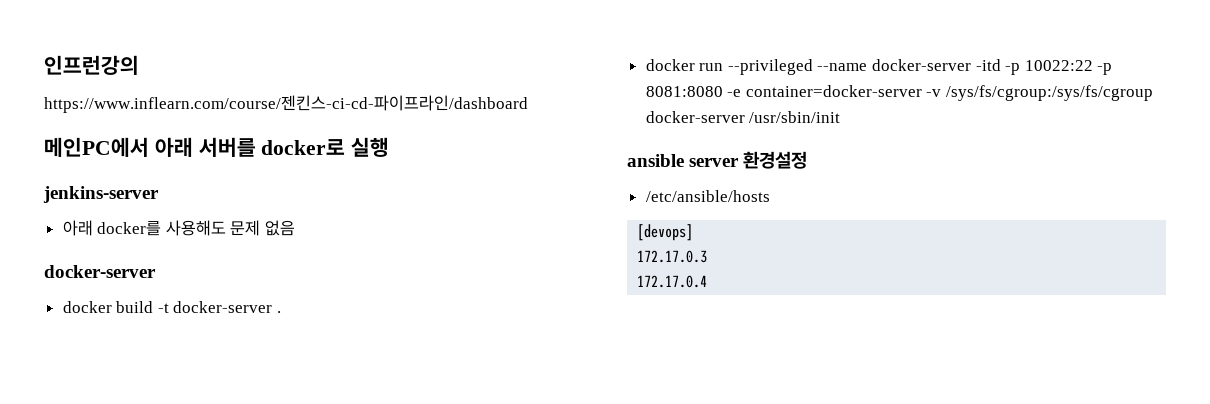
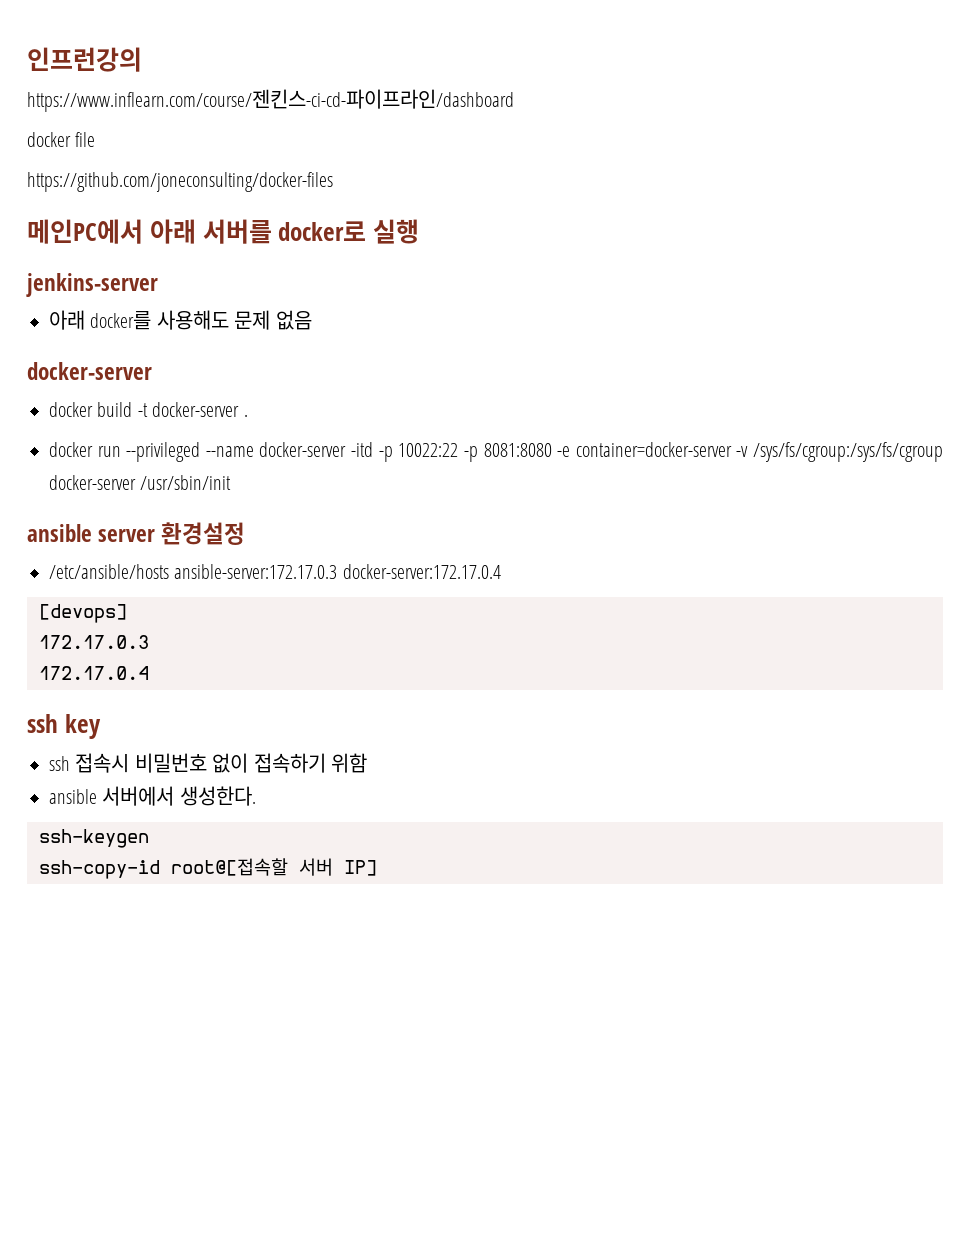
(528, 104) none -> [27,132,96,147] [27,172,333,192] // docker file // https://github.com/joneconsulting/docker-files
(770, 196) none -> [174,564,501,579] ansible-server:172.17.0.3 docker-server:172.17.0.4
(708, 281) none -> [27,714,101,739] [49,753,367,773] [49,786,256,806] [39,829,149,848] [39,858,377,879] // ssh key // ssh 접속시 비밀번호 없이 접속하기 위함 // ansible 서버에서 생성한다. // ssh-keygen // ssh-copy-id root@[접속할 서버 IP]

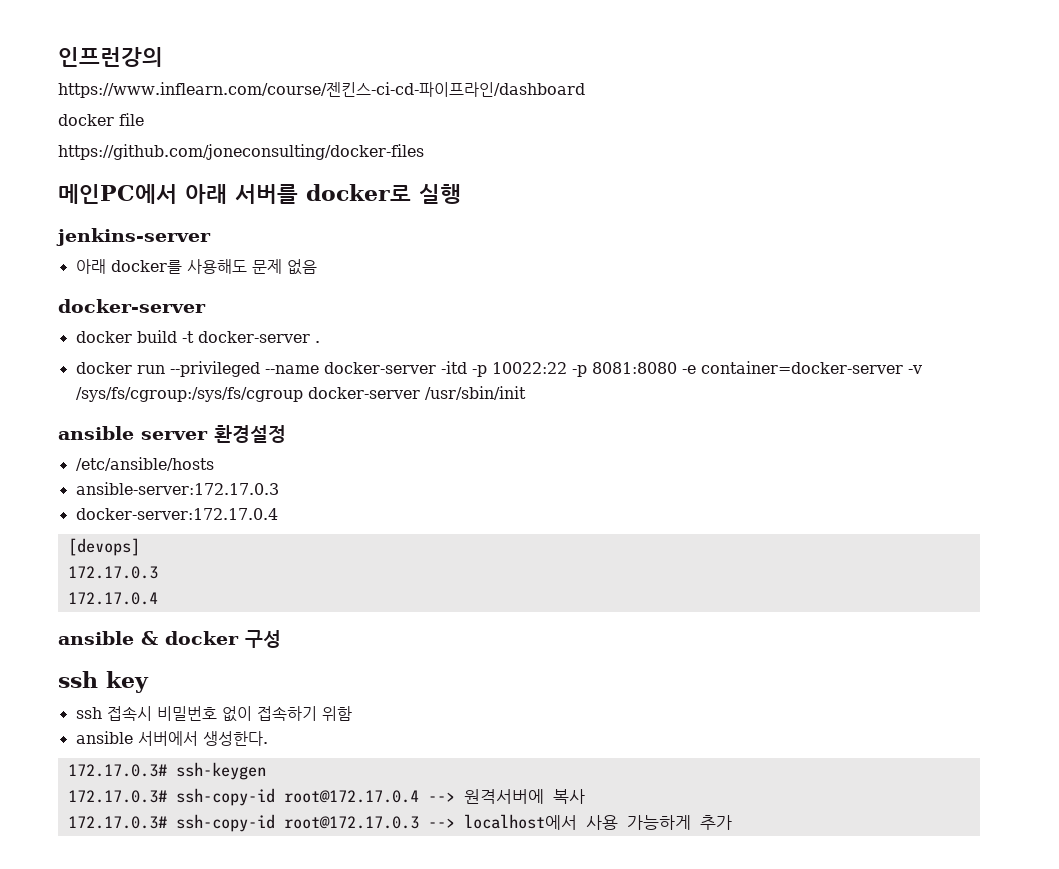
(169, 571) none -> (214, 464) //
(338, 571) none -> (279, 488) //
(149, 673) none -> [58,630,281,648] // ansible & docker 구성
(256, 796) none -> [67,764,167,777] 172.17.0.3#
[39,858,377,879] ssh-copy-id root@[접속할 서버 IP] -> [67,788,585,806] [67,814,732,832] 172.17.0.3# ssh-copy-id root@172.17.0.4 --> 원격서버에 복사 // 172.17.0.3# ssh-copy-id root@172.17.0.3 --> localhost에서 사용 가능하게 추가

